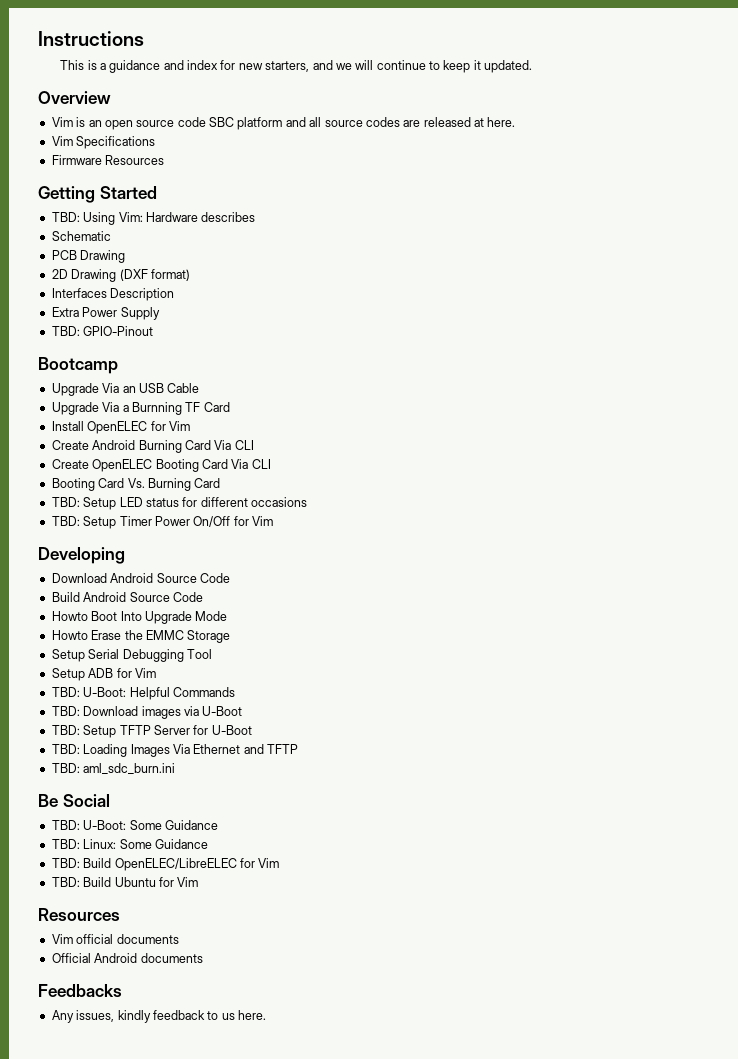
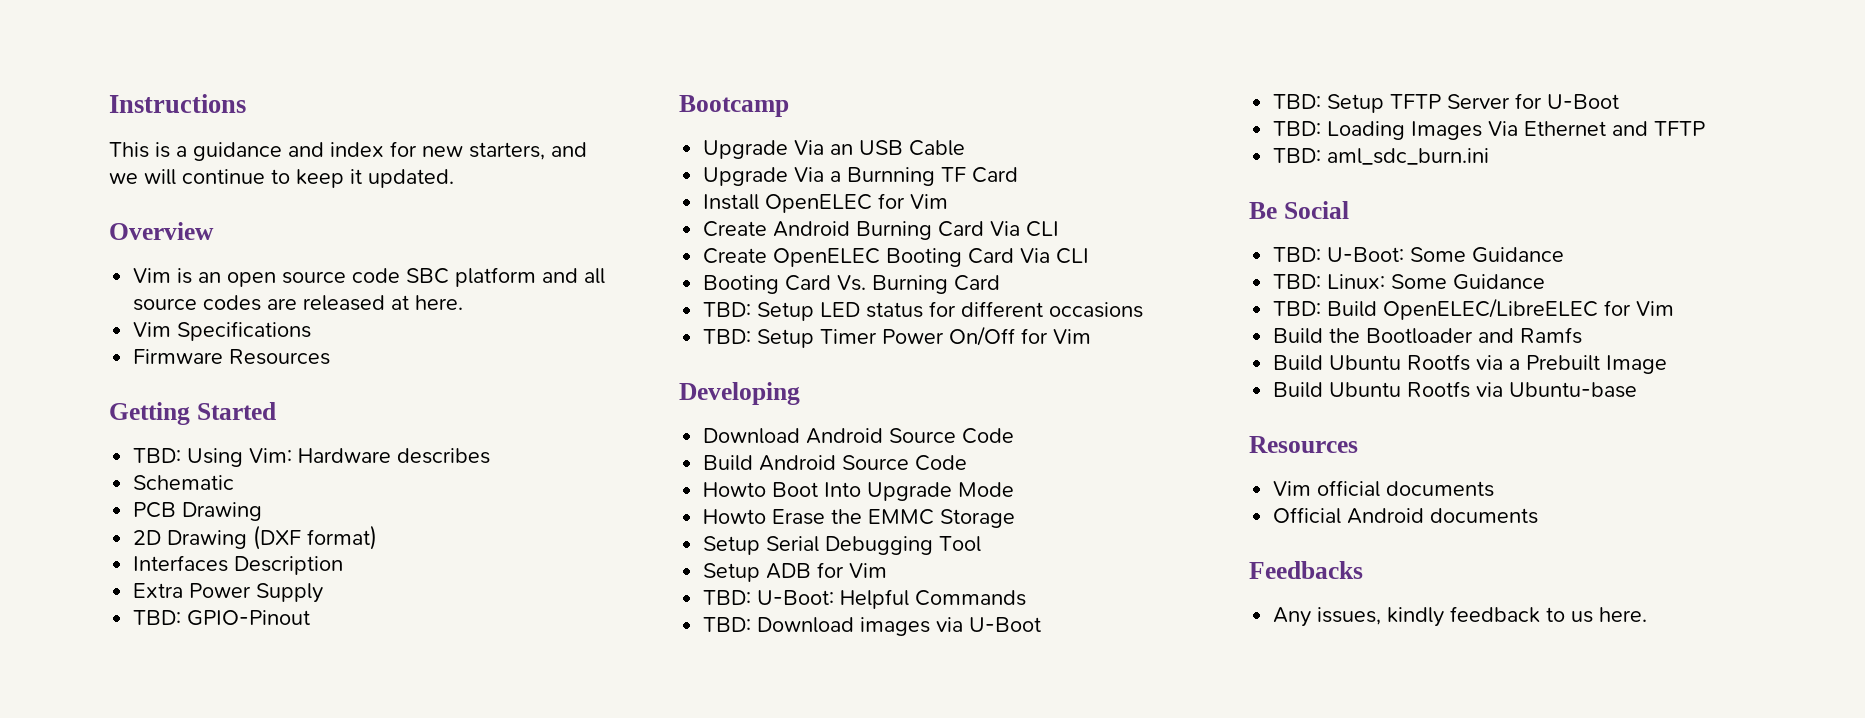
[51,877,199,887] TBD: Build Ubuntu for Vim -> [1273,327,1583,344] [1273,354,1668,374] [1273,381,1638,398] Build the Bootloader and Ramfs // Build Ubuntu Rootfs via a Prebuilt Image // Build Ubuntu Rootfs via Ubuntu-base

